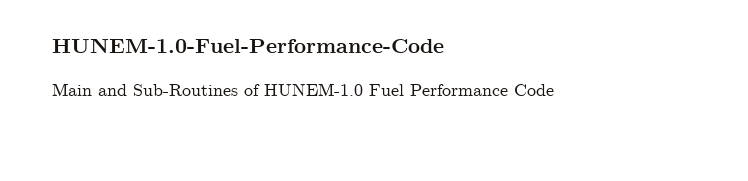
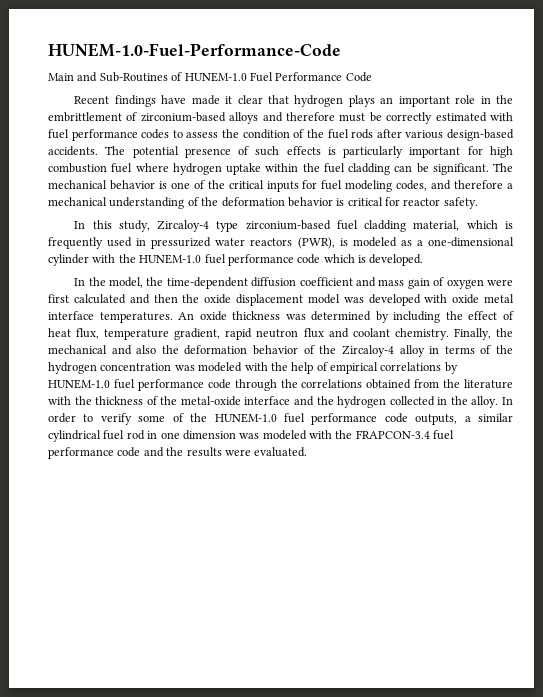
(554, 90) none -> [74,95,514,107] [48,112,513,124] [48,129,515,141] [48,146,513,158] [48,163,513,175] [48,180,513,192] [48,197,478,209] [74,220,513,232] [48,237,514,249] [48,254,424,266] [74,277,513,289] [48,294,514,306] [48,311,514,323] [48,328,513,340] [48,345,514,357] [48,362,458,374] [48,379,513,391] [48,396,513,408] [48,413,513,425] [48,430,455,442] [48,447,308,459] // Recent findings have made it clear that hydrogen plays an important role in the embrittlement of zirconium-based alloys and therefore must be correctly estimated with fuel performance codes to assess the condition of the fuel rods after various design-based accidents. The potential presence of such effects is particularly important for high combustion fuel where hydrogen uptake within the fuel cladding can be significant. The mechanical behavior is one of the critical inputs for fuel modeling codes, and therefore a mechanical understanding of the deformation behavior is critical for reactor safety. // In this study, Zircaloy-4 type zirconium-based fuel cladding material, which is frequently used in pressurized water reactors (PWR), is modeled as a one-dimensional cylinder with the HUNEM-1.0 fuel performance code which is developed. // In the model, the time-dependent diffusion coefficient and mass gain of oxygen were first calculated and then the oxide displacement model was developed with oxide metal interface temperatures. An oxide thickness was determined by including the effect of heat flux, temperature gradient, rapid neutron flux and coolant chemistry. Finally, the mechanical and also the deformation behavior of the Zircaloy-4 alloy in terms of the hydrogen concentration was modeled with the help of empirical correlations by HUNEM-1.0 fuel performance code through the correlations obtained from the literature with the thickness of the metal-oxide interface and the hydrogen collected in the alloy. In order to verify some of the HUNEM-1.0 fuel performance code outputs, a similar cylindrical fuel rod in one dimension was modeled with the FRAPCON-3.4 fuel performance code and the results were evaluated.

